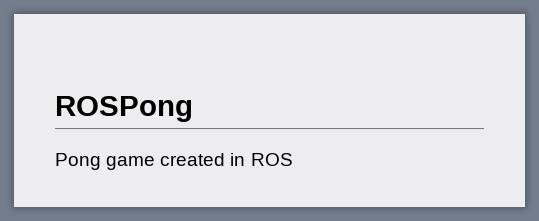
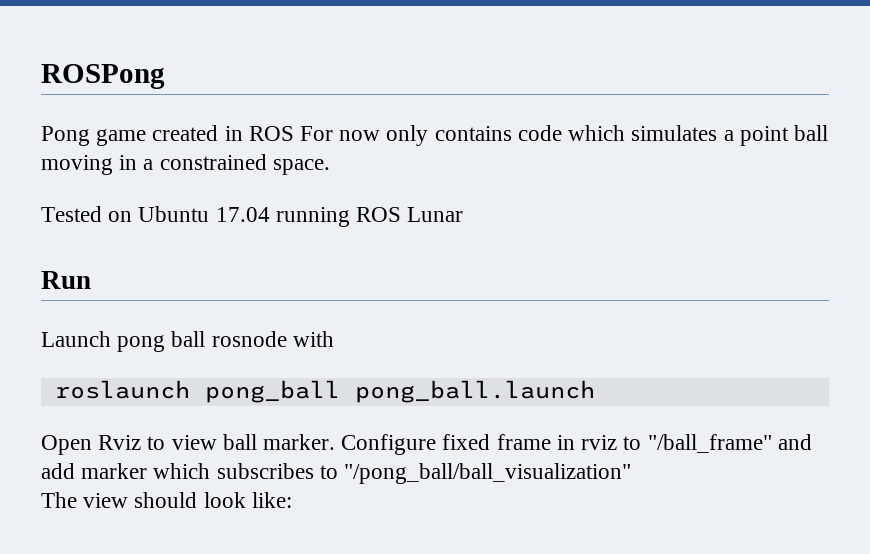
(293, 159) none -> [300,125,828,146] [41,154,330,175] [41,206,464,227] [41,271,91,289] [41,331,334,352] [54,380,595,403] [41,434,812,455] [41,463,632,484] [41,492,292,508] For now only contains code which simulates a point ball moving in a constrained space. // Tested on Ubuntu 17.04 running ROS Lunar // Run // Launch pong ball rosnode with // roslaunch pong_ball pong_ball.launch // Open Rviz to view ball marker. Configure fixed frame in rviz to "/ball_frame" and add marker which subscribes to "/pong_ball/ball_visualization" // The view should look like:

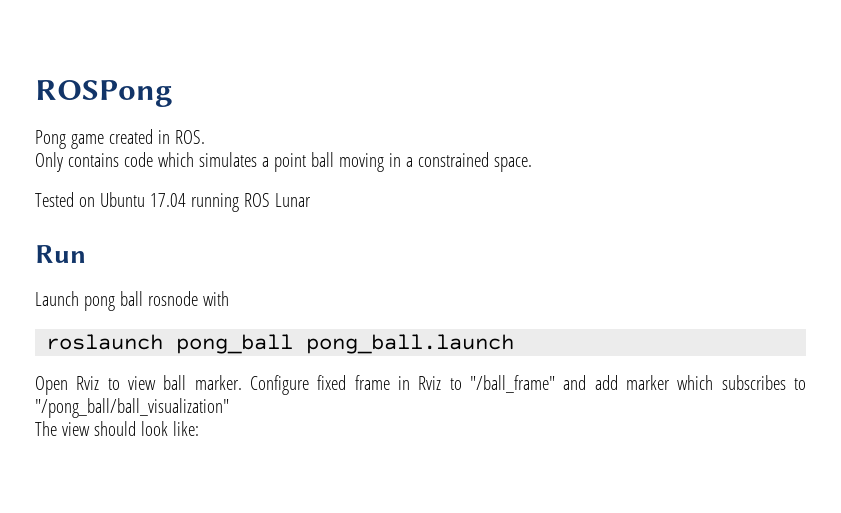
[248,125,429,146] ROS For now only -> [174,130,205,144] [35,152,63,172] ROS. // Only
[581,435,618,450] rviz -> [418,376,442,390] Rviz

